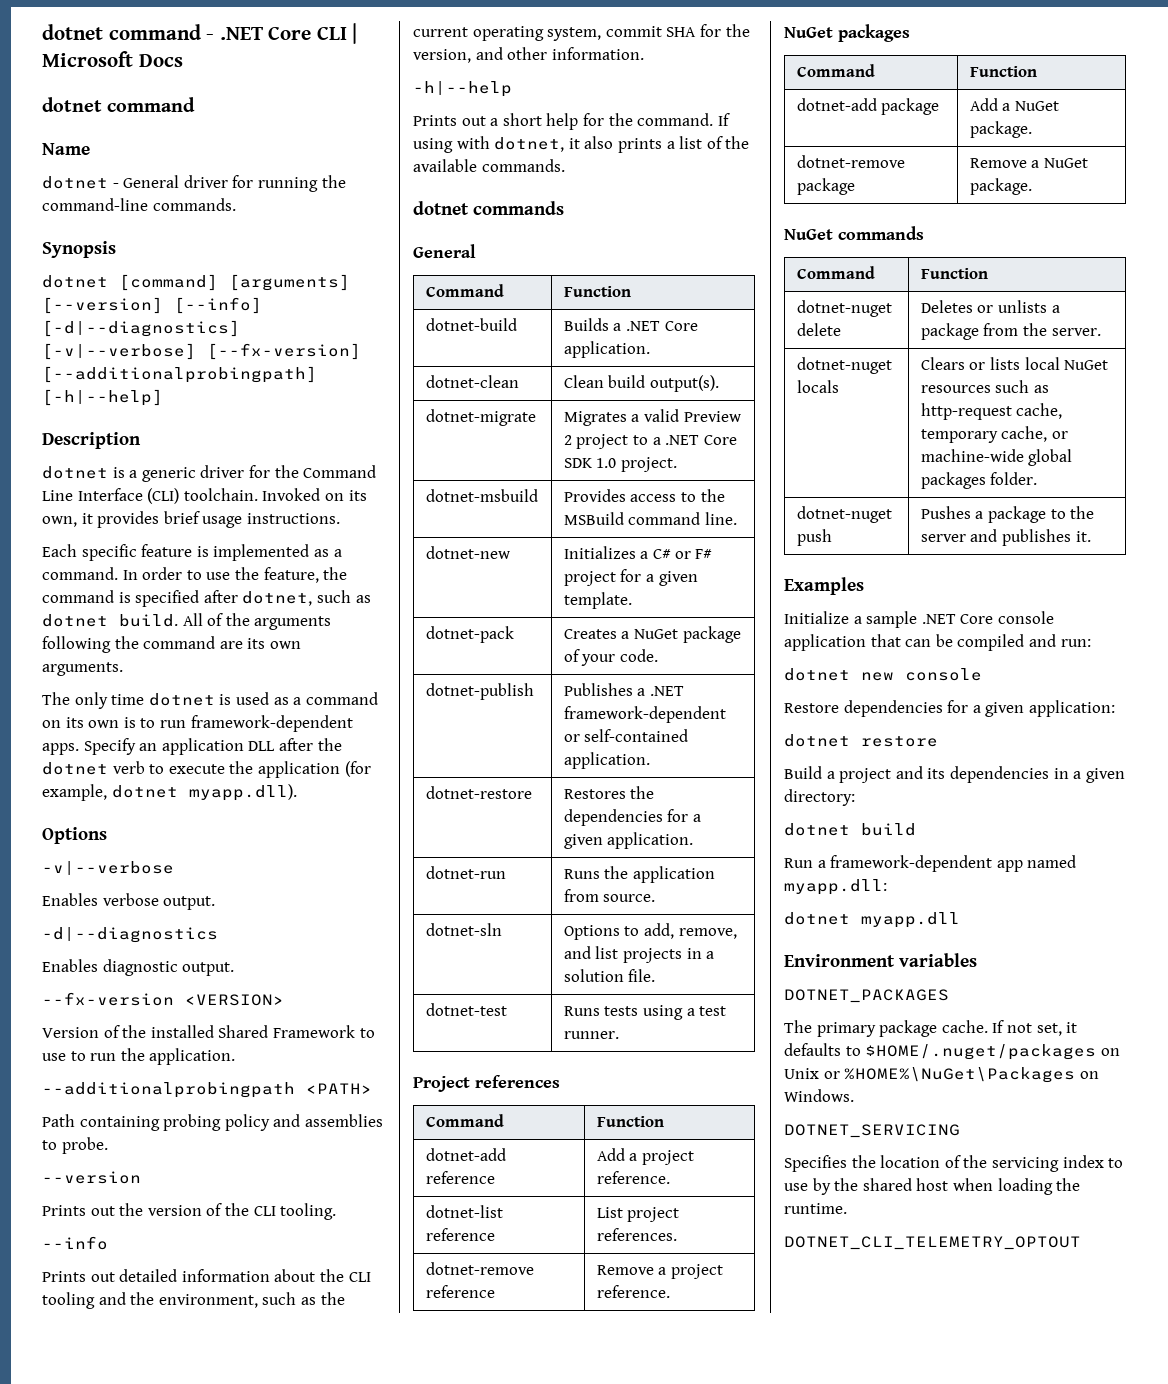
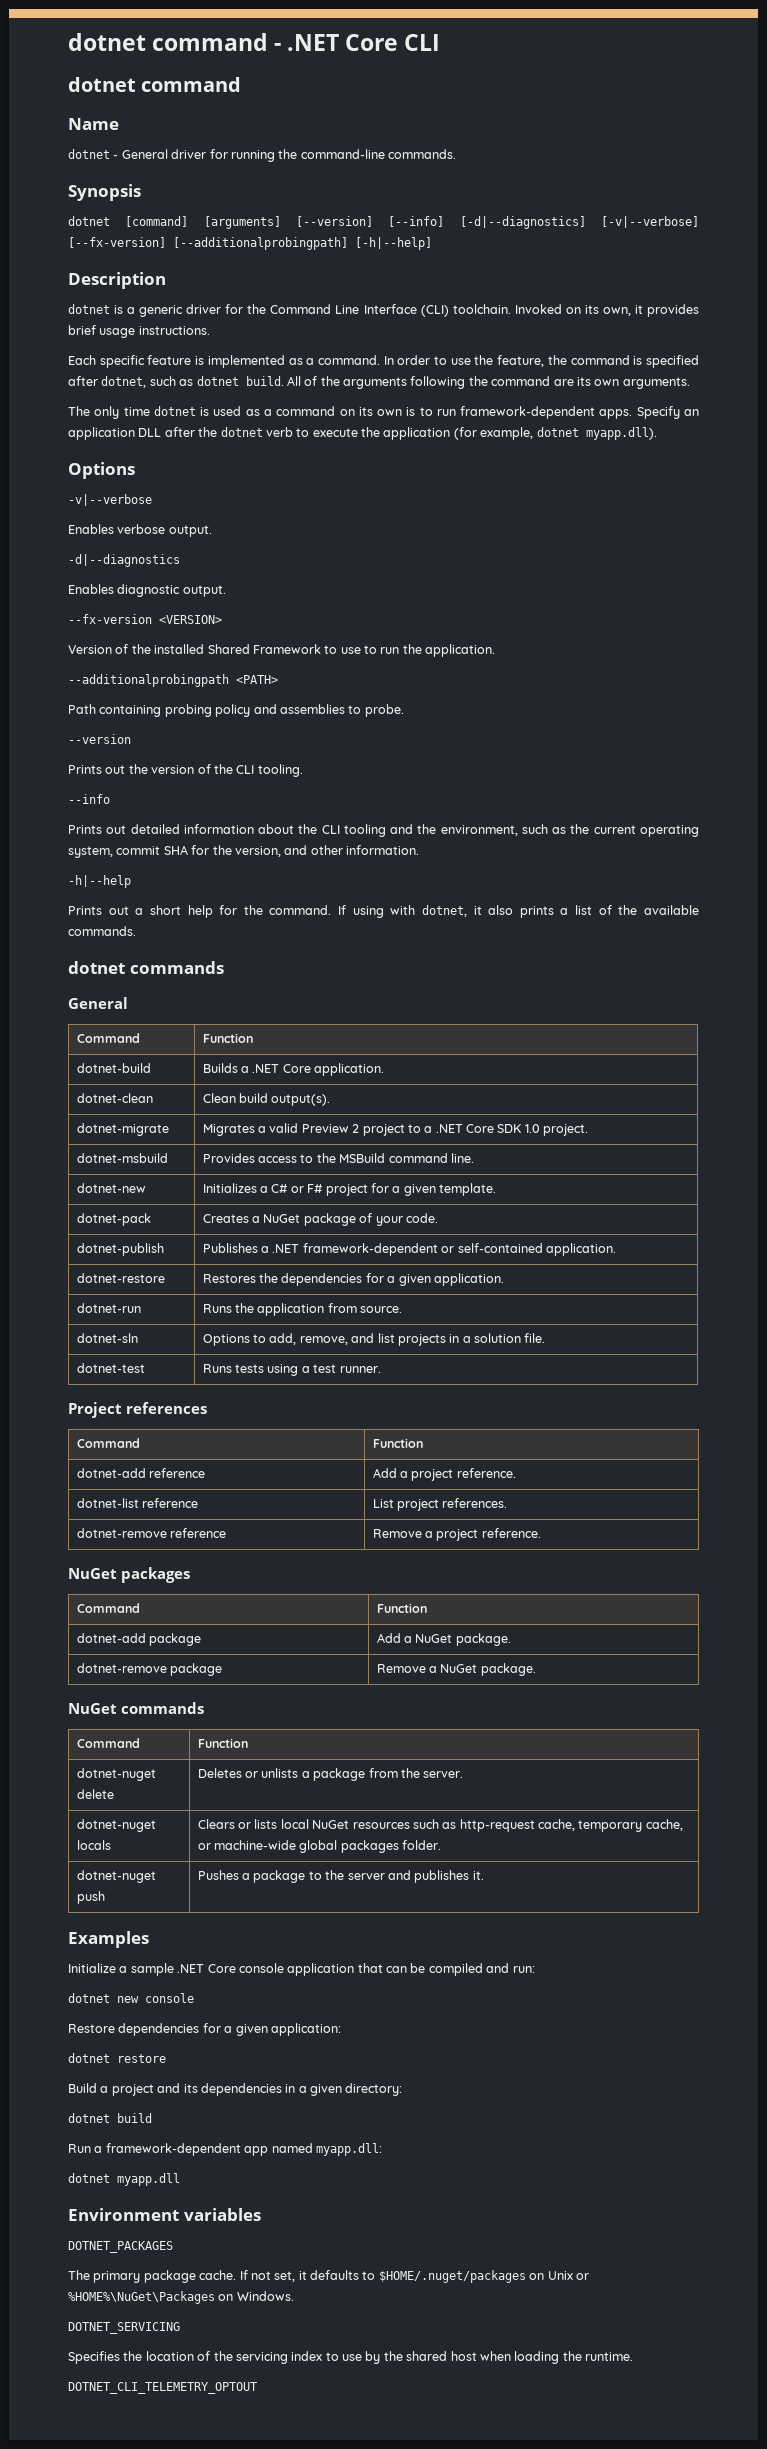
[352,23,358,44] [42,51,183,67] | Microsoft Docs -> (441, 42) none

